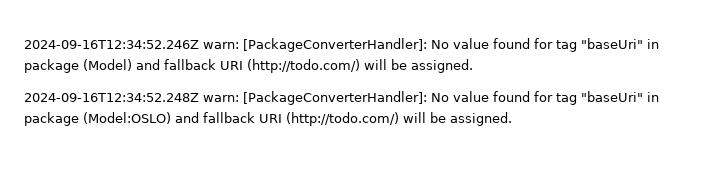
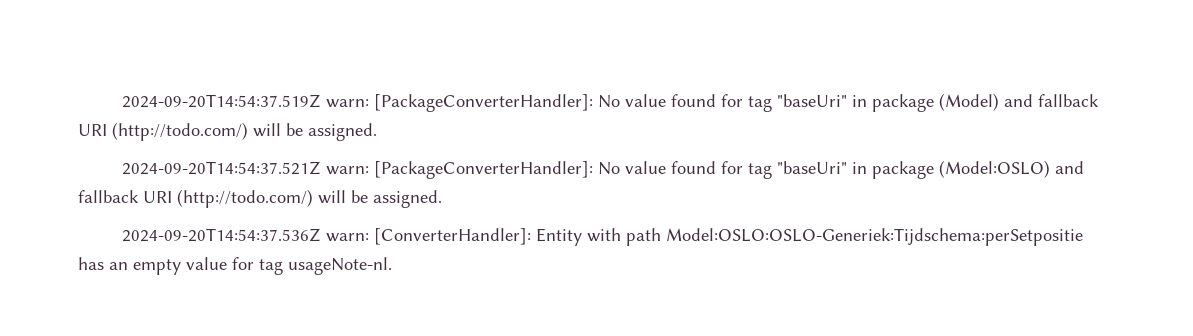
[24,40,199,49] 2024-09-16T12:34:52.246Z -> [121,94,321,108] 2024-09-20T14:54:37.519Z
[24,93,199,102] 2024-09-16T12:34:52.248Z -> [121,161,321,175] 2024-09-20T14:54:37.521Z
(512, 119) none -> [121,228,1083,246] [78,257,392,275] // 2024-09-20T14:54:37.536Z warn: [ConverterHandler]: Entity with path Model:OSLO:OSLO-Generiek:Tijdschema:perSetpositie has an empty value for tag usageNote-nl.

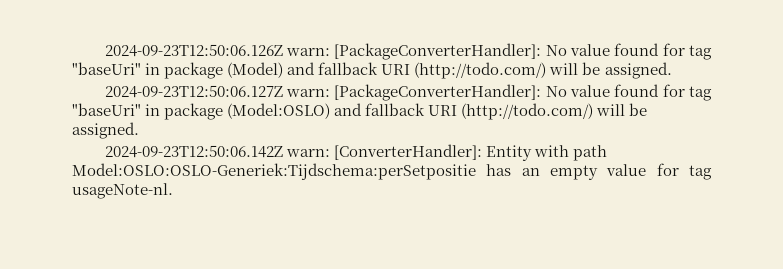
[121,94,321,108] 2024-09-20T14:54:37.519Z -> [104,44,283,57] 2024-09-23T12:50:06.126Z
[121,161,321,175] 2024-09-20T14:54:37.521Z -> [104,85,283,98] 2024-09-23T12:50:06.127Z
[121,228,321,242] 2024-09-20T14:54:37.536Z -> [104,145,283,158] 2024-09-23T12:50:06.142Z

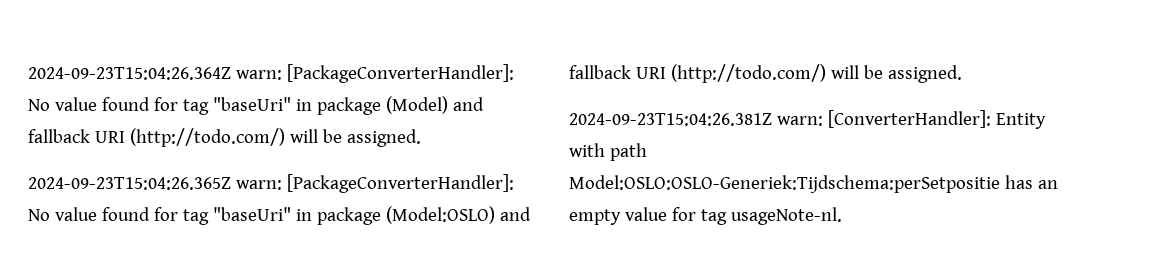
[104,44,283,57] 2024-09-23T12:50:06.126Z -> [28,67,231,80] 2024-09-23T15:04:26.364Z
[104,85,283,98] 2024-09-23T12:50:06.127Z -> [28,177,231,190] 2024-09-23T15:04:26.365Z
[104,145,283,158] 2024-09-23T12:50:06.142Z -> [569,113,772,126] 2024-09-23T15:04:26.381Z

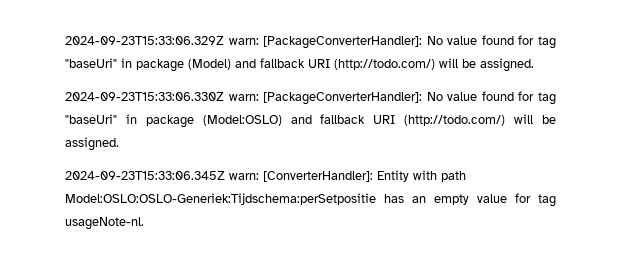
[28,67,231,80] 2024-09-23T15:04:26.364Z -> [65,36,224,45] 2024-09-23T15:33:06.329Z
[28,177,231,190] 2024-09-23T15:04:26.365Z -> [65,92,224,101] 2024-09-23T15:33:06.330Z
[569,113,772,126] 2024-09-23T15:04:26.381Z -> [65,171,225,180] 2024-09-23T15:33:06.345Z

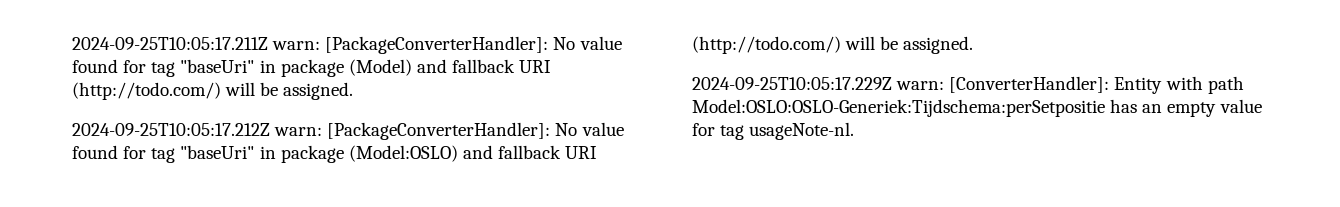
[65,36,224,45] 2024-09-23T15:33:06.329Z -> [72,37,268,50] 2024-09-25T10:05:17.211Z
[65,92,224,101] 2024-09-23T15:33:06.330Z -> [72,123,270,136] 2024-09-25T10:05:17.212Z
[65,171,225,180] 2024-09-23T15:33:06.345Z -> [692,77,892,90] 2024-09-25T10:05:17.229Z

